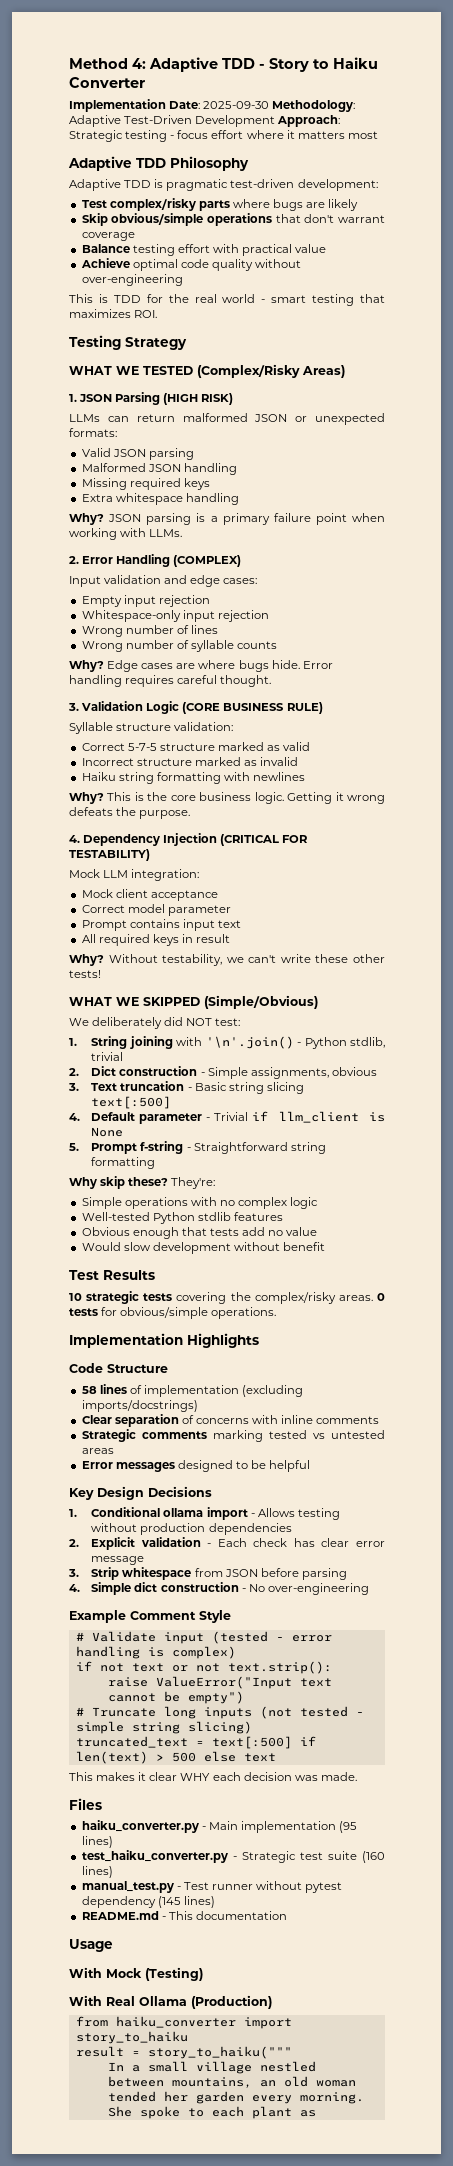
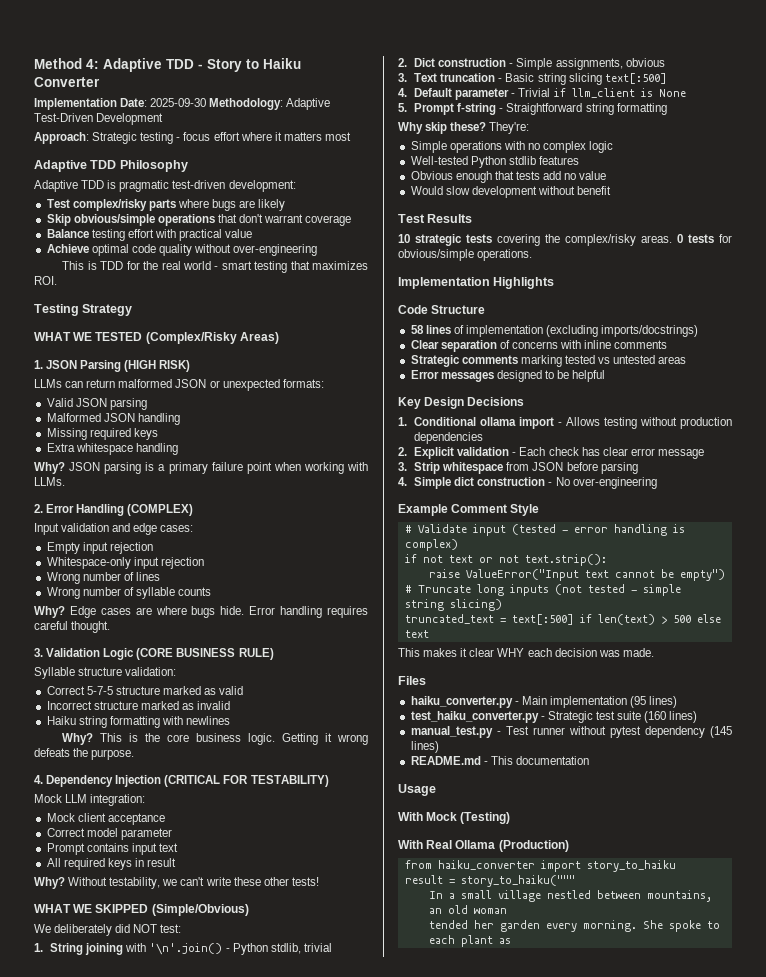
(276, 121) none -> (164, 119) //

